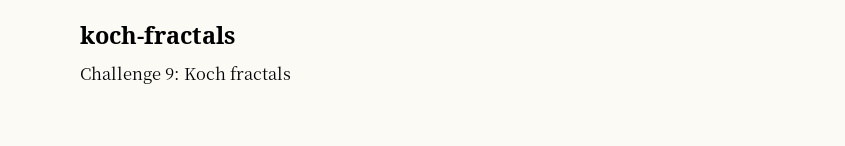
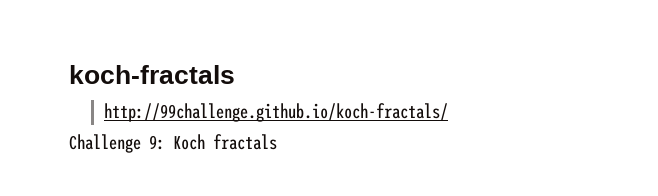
(235, 35) none -> [103,103,448,122] // http://99challenge.github.io/koch-fractals/

